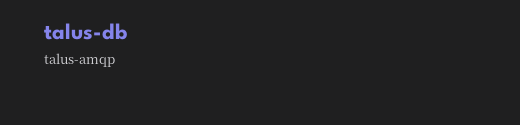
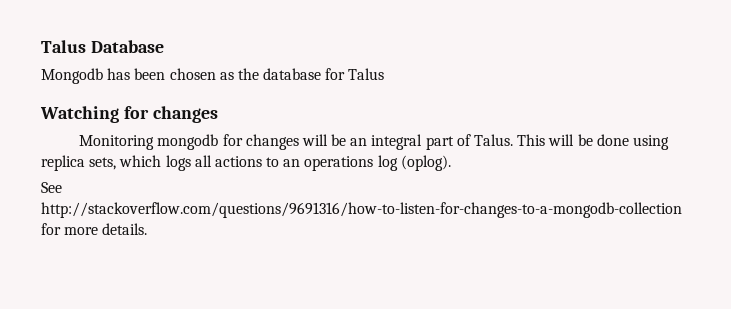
[44,23,128,40] [44,53,115,67] talus-db // talus-amqp -> [41,40,164,53] [41,68,385,84] [40,106,218,123] [79,134,669,150] [41,155,451,171] [41,182,62,193] [41,202,682,218] [41,223,148,235] Talus Database // Mongodb has been chosen as the database for Talus // Watching for changes // Monitoring mongodb for changes will be an integral part of Talus. This will be done using replica sets, which logs all actions to an operations log (oplog). // See http://stackoverflow.com/questions/9691316/how-to-listen-for-changes-to-a-mongodb-collection for more details.

